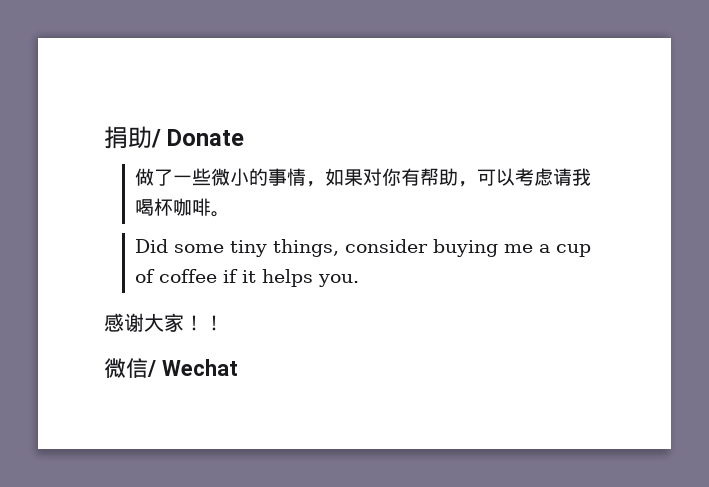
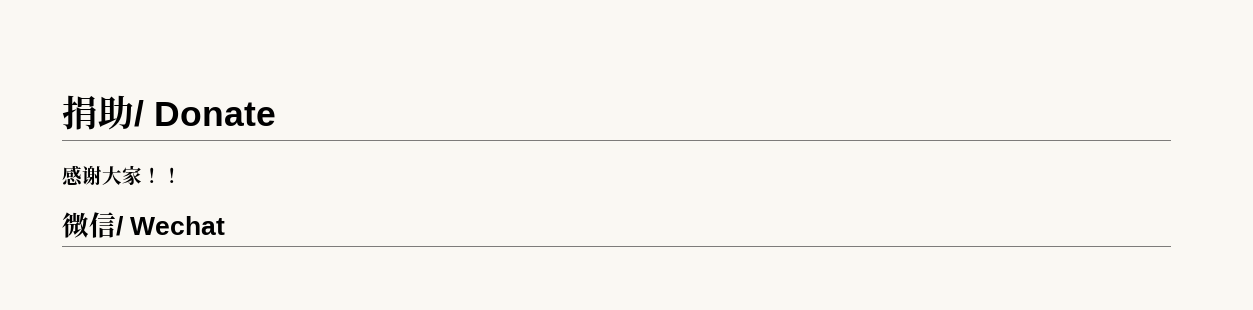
[134,168,591,187] [134,198,230,217] [134,239,591,257] [134,269,359,287] // 做了一些微小的事情，如果对你有帮助，可以考虑请我喝杯咖啡。 // Did some tiny things, consider buying me a cup of coffee if it helps you. -> (276, 114) none

